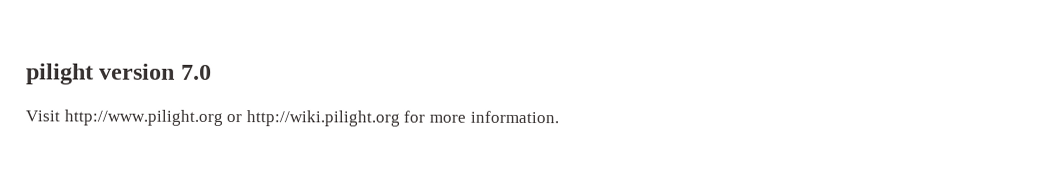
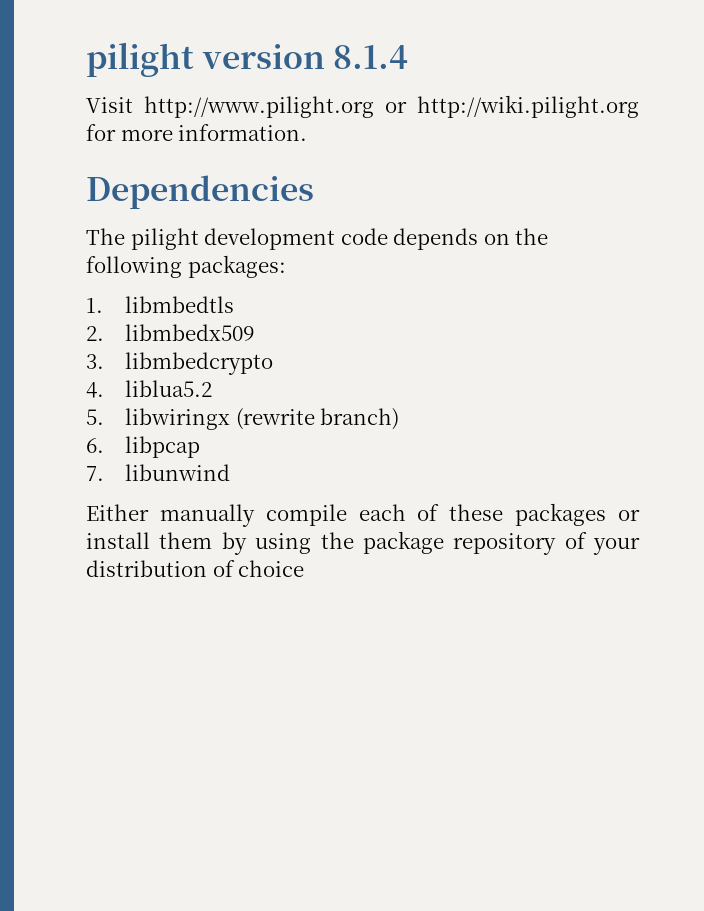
[180,64,212,80] 7.0 -> [333,45,409,69] 8.1.4
(559, 117) none -> [86,175,314,209] [86,228,549,250] [86,255,286,278] [86,296,235,313] [86,324,256,341] [86,352,274,375] [86,380,213,398] [86,408,400,430] [86,436,201,458] [86,464,231,481] [86,503,640,527] [86,531,640,555] [86,560,305,577] // Dependencies // The pilight development code depends on the following packages: // 1. libmbedtls // 2. libmbedx509 // 3. libmbedcrypto // 4. liblua5.2 // 5. libwiringx (rewrite branch) // 6. libpcap // 7. libunwind // Either manually compile each of these packages or install them by using the package repository of your distribution of choice

